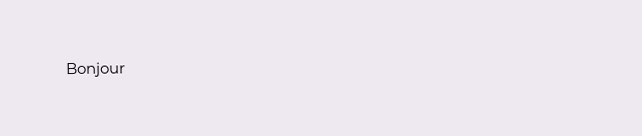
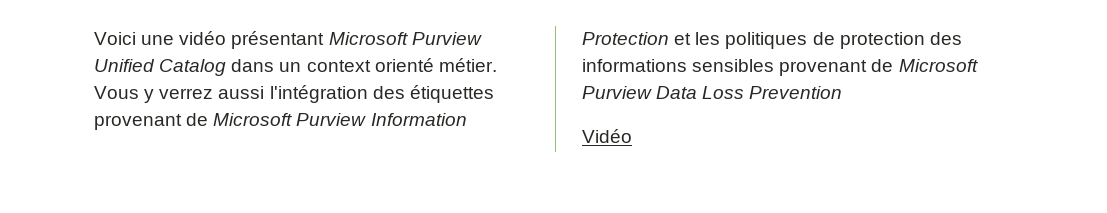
[65,62,126,78] Bonjour -> [94,31,482,49] [94,58,497,76] [94,85,494,103] [94,113,467,130] [582,32,962,49] [582,59,978,76] [582,86,843,99] [582,129,632,143] Voici une vidéo présentant Microsoft Purview Unified Catalog dans un context orienté métier. Vous y verrez aussi l'intégration des étiquettes provenant de Microsoft Purview Information Protection et les politiques de protection des informations sensibles provenant de Microsoft Purview Data Loss Prevention // Vidéo

